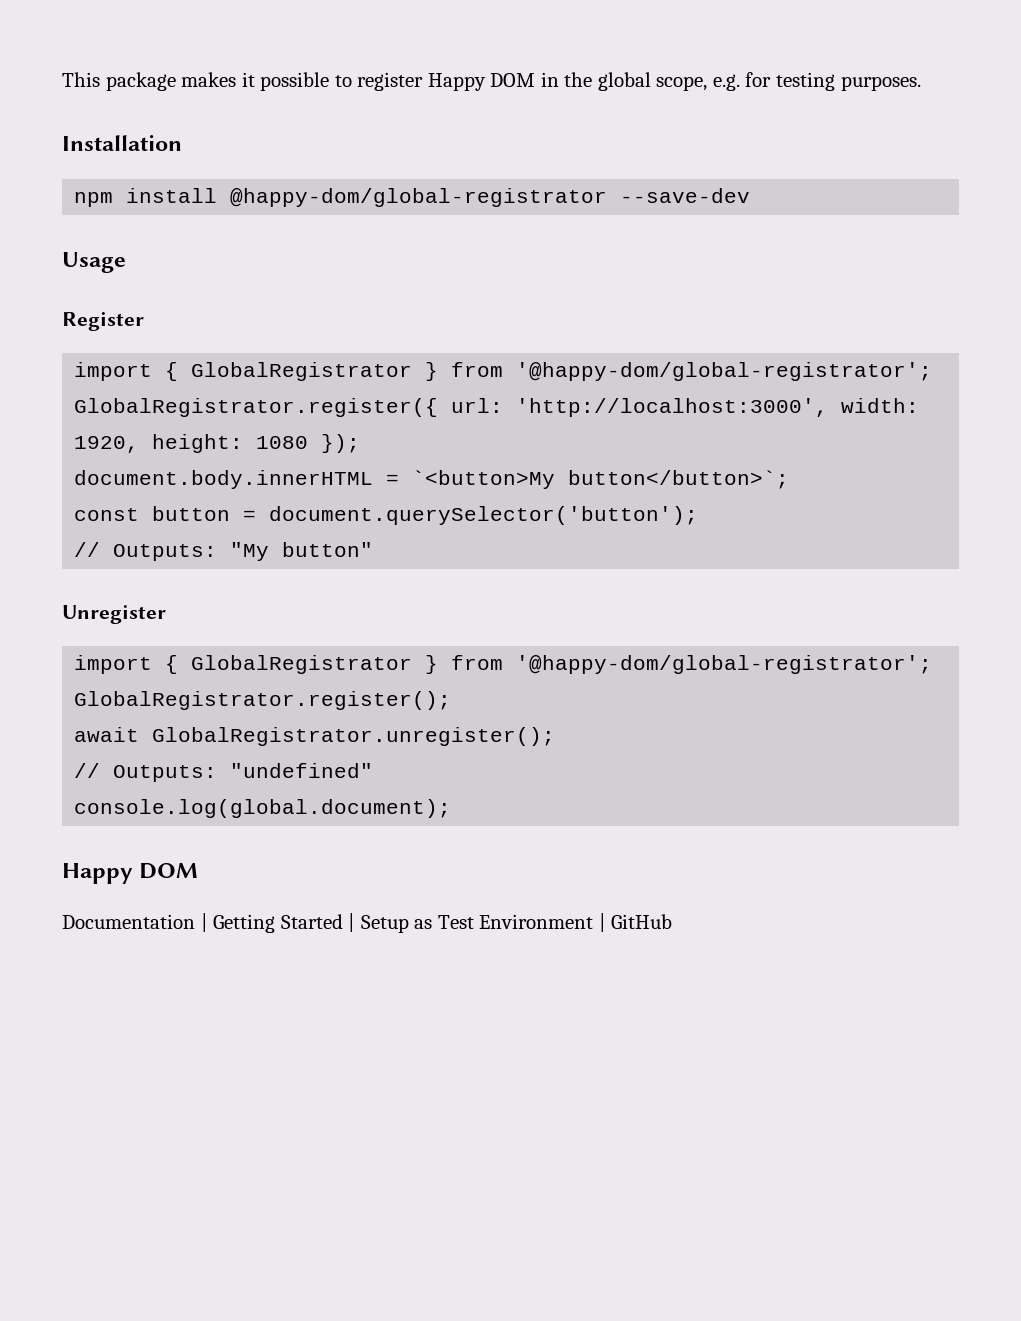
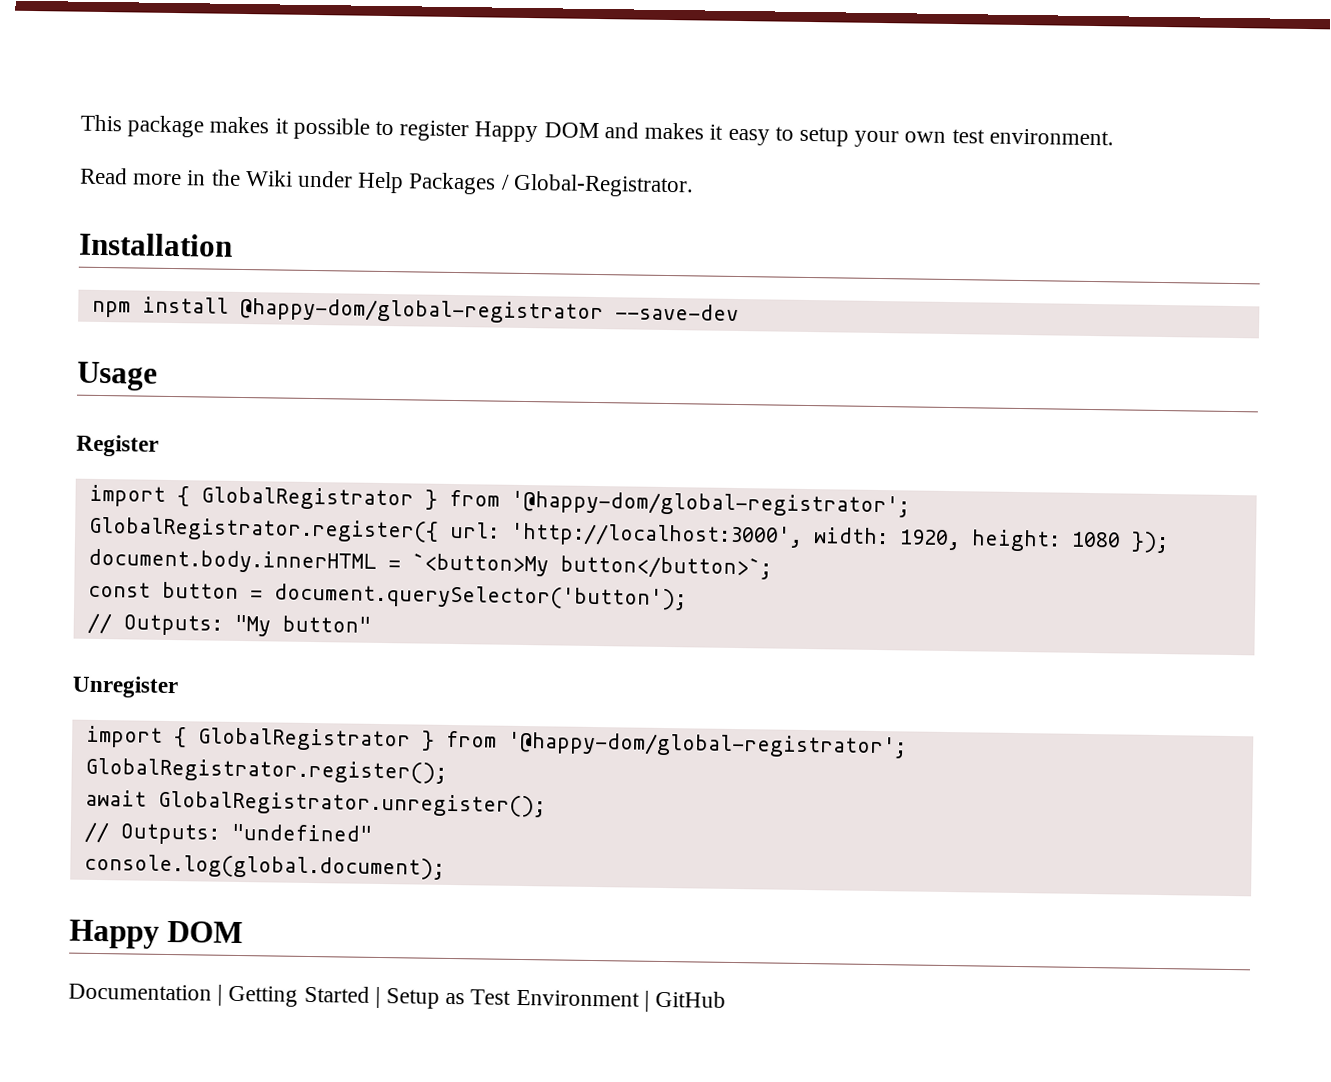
[540,72,921,91] in the global scope, e.g. for testing purposes. -> [603,122,1114,148] [79,167,694,198] and makes it easy to setup your own test environment. // Read more in the Wiki under Help Packages / Global-Registrator.

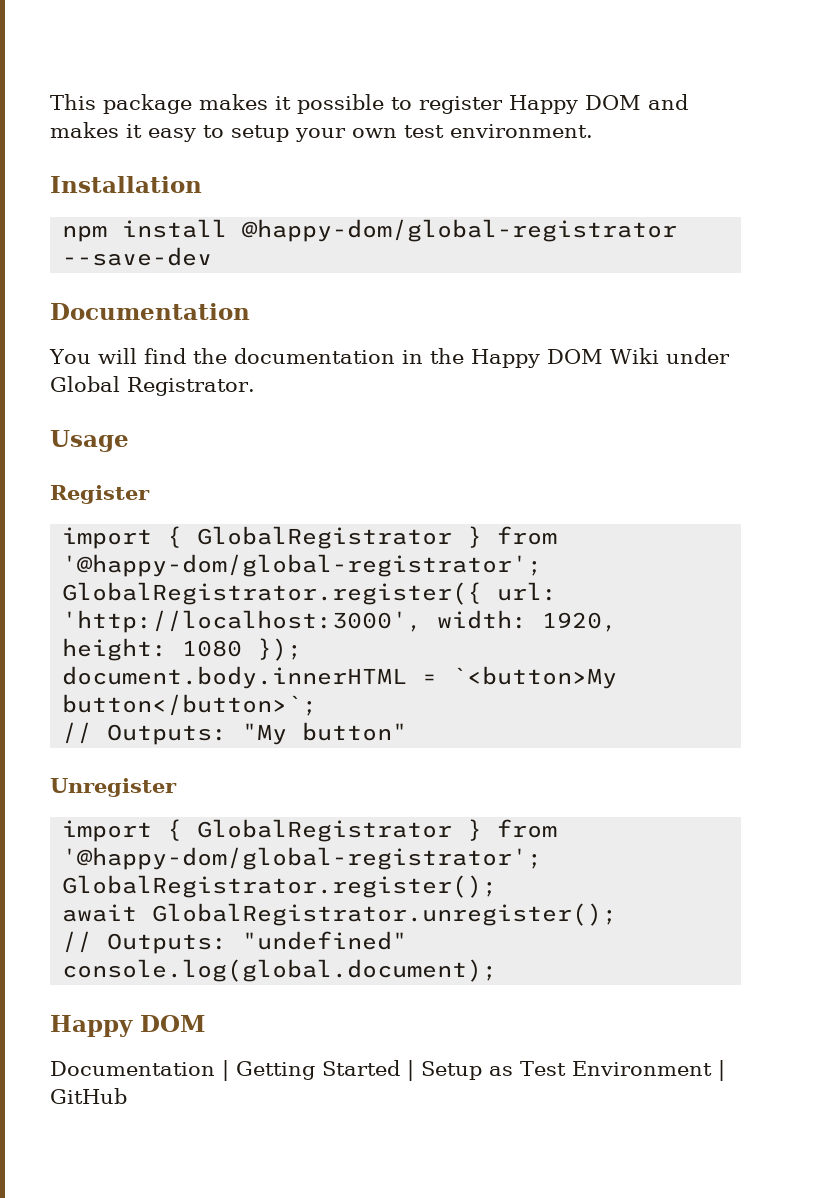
[79,167,694,198] // Read more in the Wiki under Help Packages / Global-Registrator. -> (593, 131) none
(739, 312) none -> [50,303,250,320] [49,348,730,368] [50,376,255,396] // Documentation // You will find the documentation in the Happy DOM Wiki under Global Registrator.
[87,581,687,611] // const button = document.querySelector('button'); -> (318, 705) none

